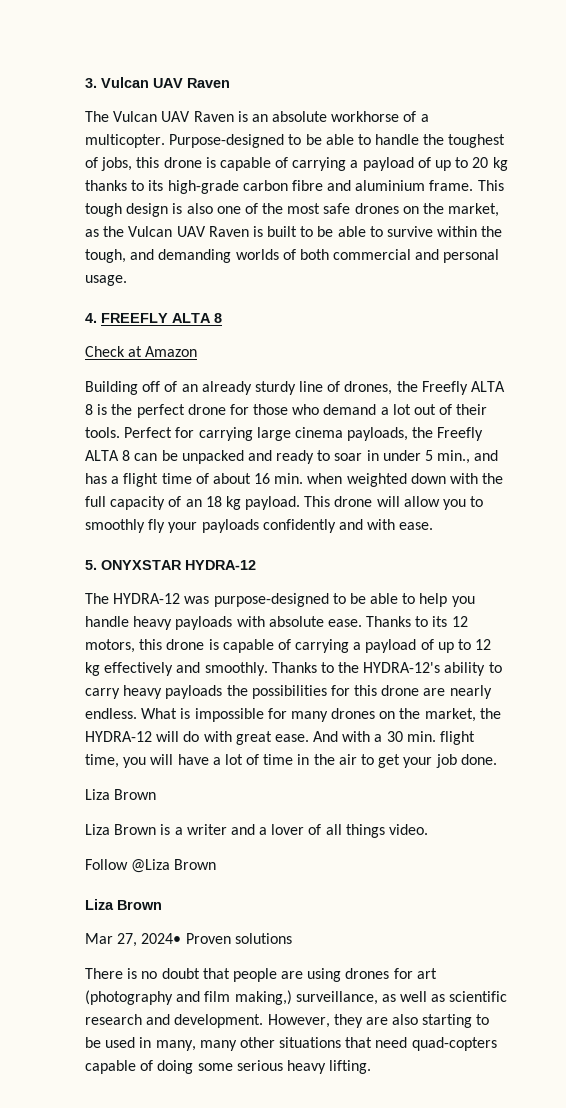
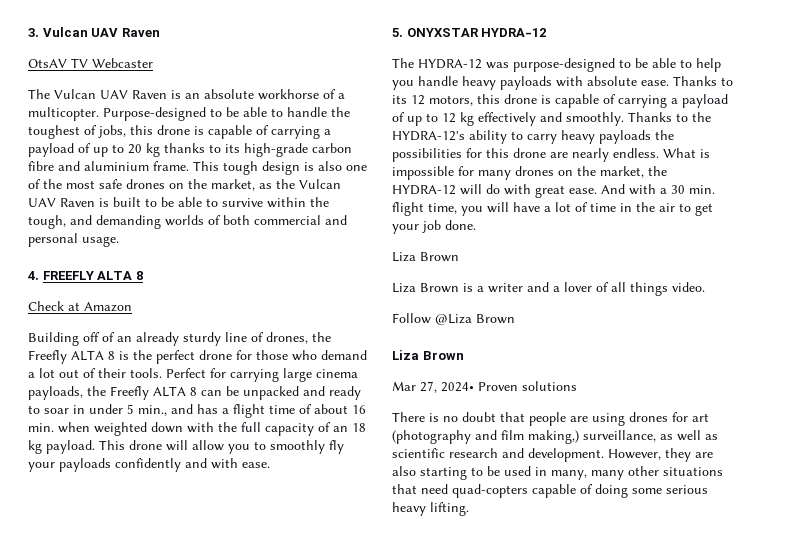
(230, 83) none -> [28,58,153,68] // OtsAV TV Webcaster

